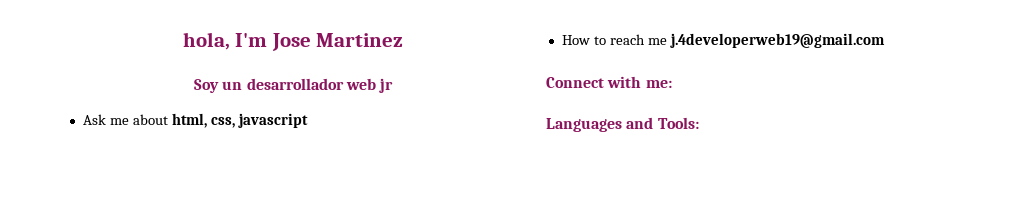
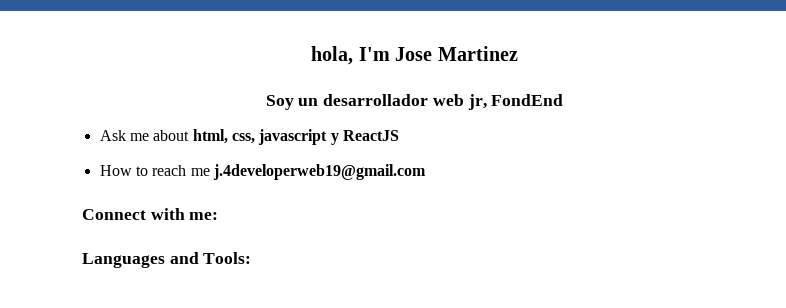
[379,78,394,93] jr -> [467,94,564,110] jr, FondEnd
(308, 120) none -> [330,130,399,145] y ReactJS

